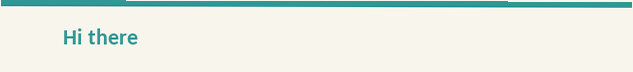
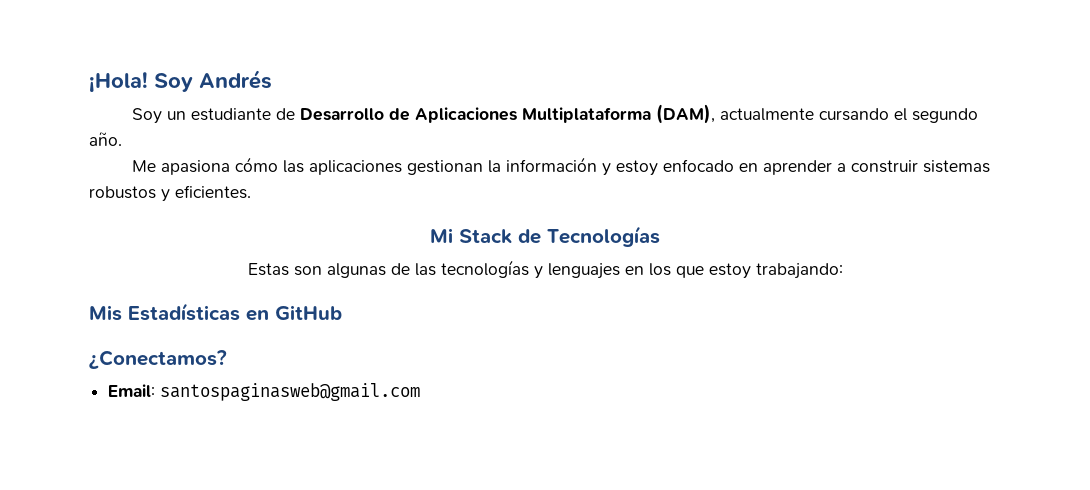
[62,28,139,45] Hi there -> [89,70,272,92] [132,104,979,124] [89,132,122,146] [132,157,991,176] [89,185,251,202] [430,226,660,247] [247,260,843,279] [89,303,342,321] [89,350,227,369] [108,383,421,401] ¡Hola! Soy Andrés // Soy un estudiante de Desarrollo de Aplicaciones Multiplataforma (DAM), actualmente cursando el segundo año. // Me apasiona cómo las aplicaciones gestionan la información y estoy enfocado en aprender a construir sistemas robustos y eficientes. // Mi Stack de Tecnologías // Estas son algunas de las tecnologías y lenguajes en los que estoy trabajando: // Mis Estadísticas en GitHub // ¿Conectamos? // Email: santospaginasweb@gmail.com

